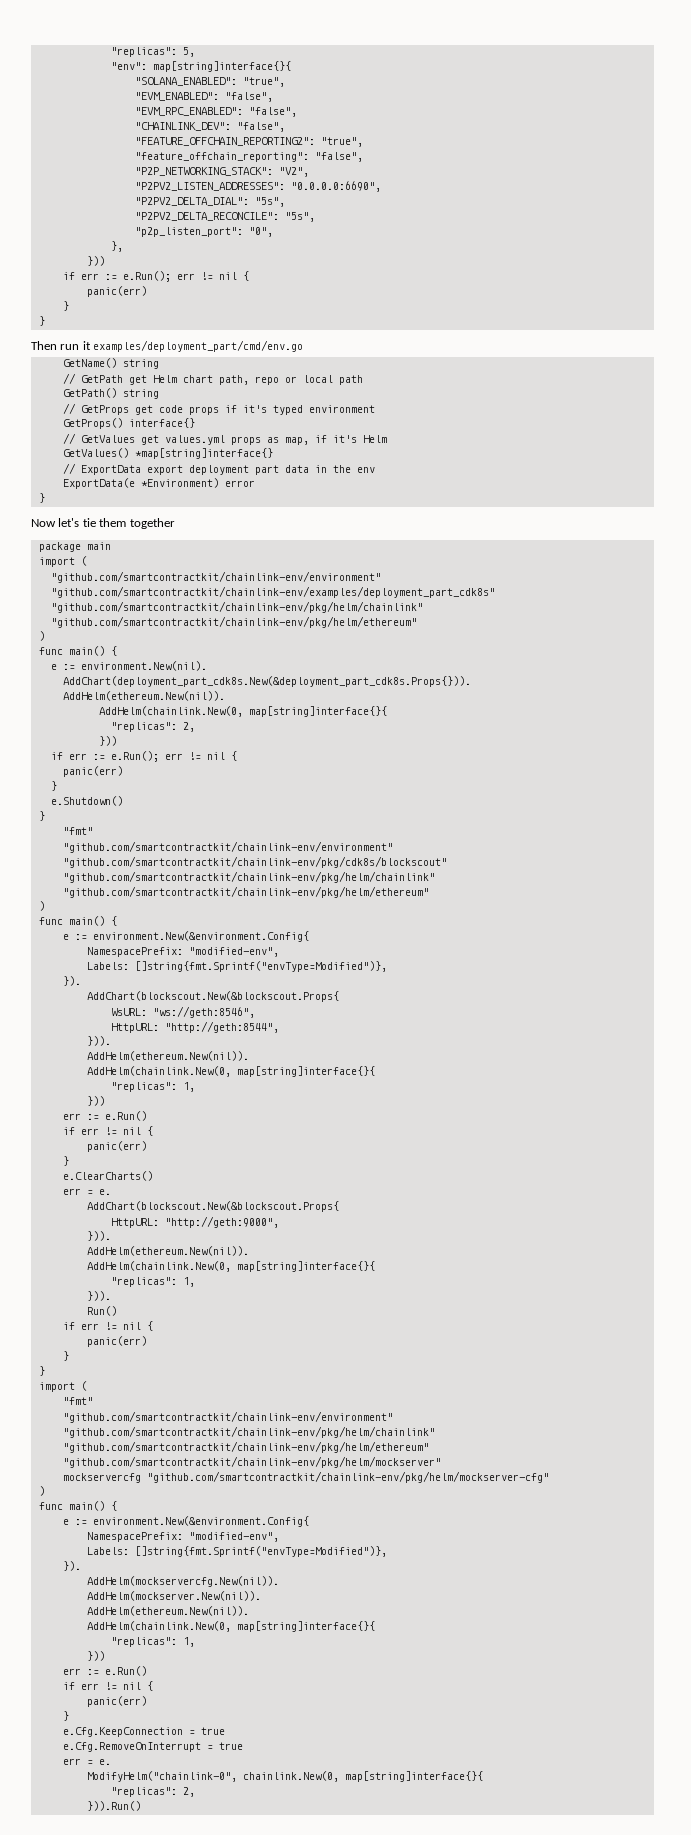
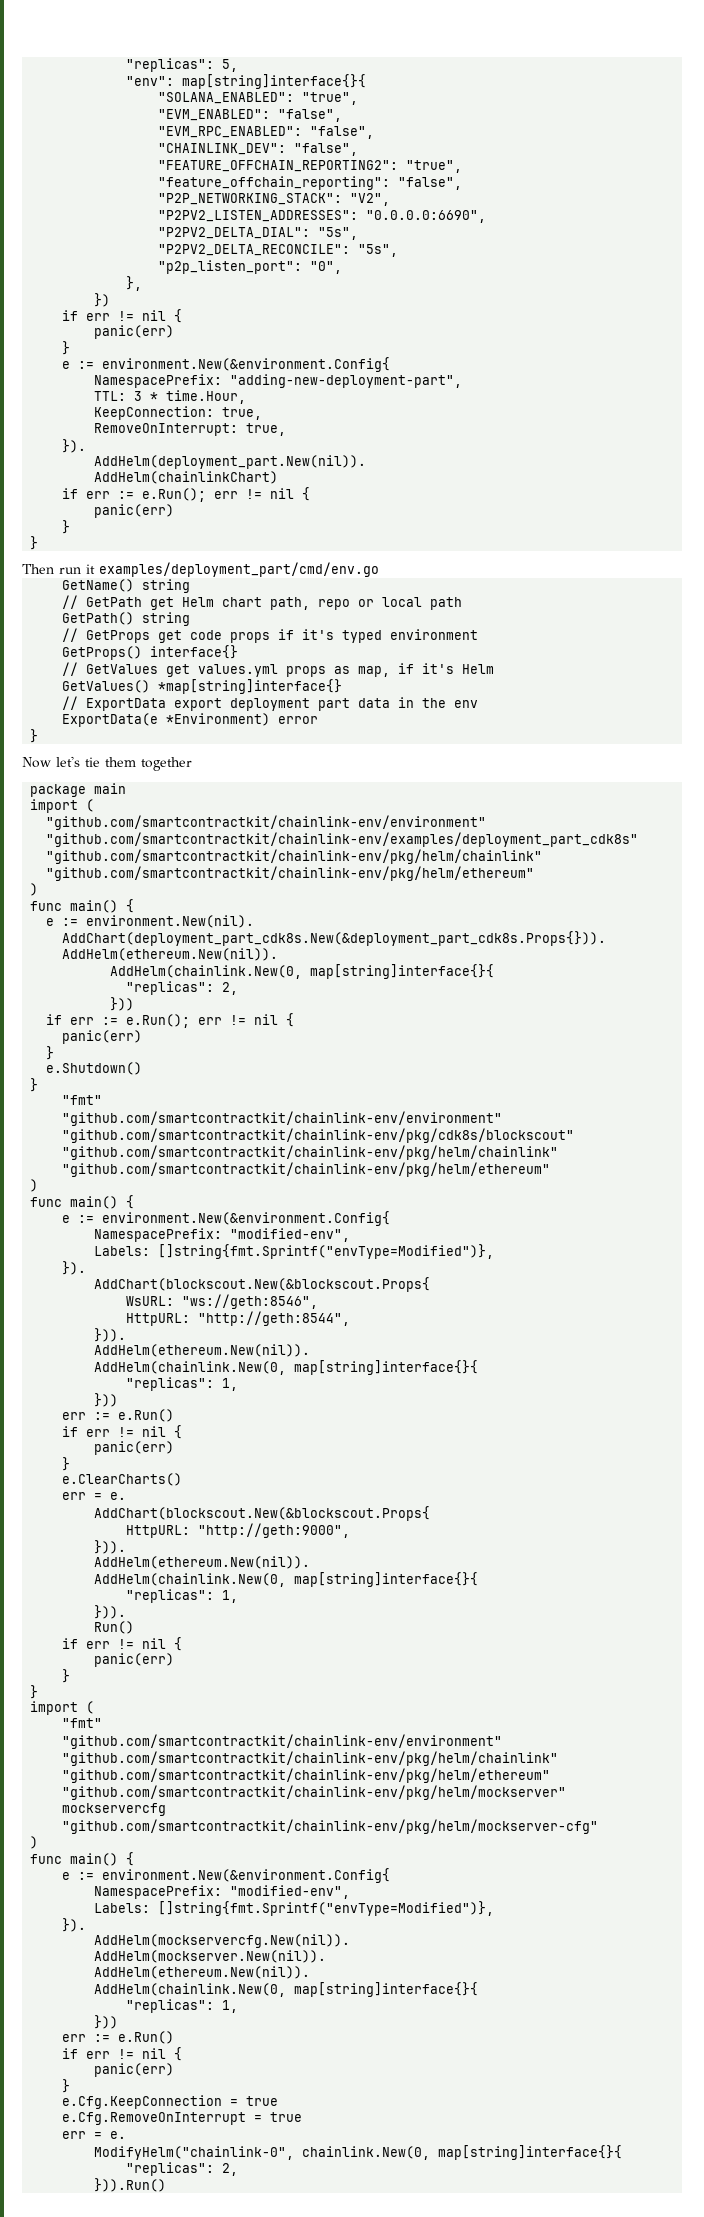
[86,256,105,266] })) -> [94,293,111,307] [62,309,183,323] [94,325,175,339] [62,341,71,355] [62,357,391,372] [94,374,463,388] [94,390,247,404] [94,406,263,420] [94,423,287,436] [62,439,87,453] [94,455,367,469] [94,471,279,484] }) // if err != nil { // panic(err) // } // e := environment.New(&environment.Config{ // NamespacePrefix: "adding-new-deployment-part", // TTL: 3 * time.Hour, // KeepConnection: true, // RemoveOnInterrupt: true, // }). // AddHelm(deployment_part.New(nil)). // AddHelm(chainlinkChart)

